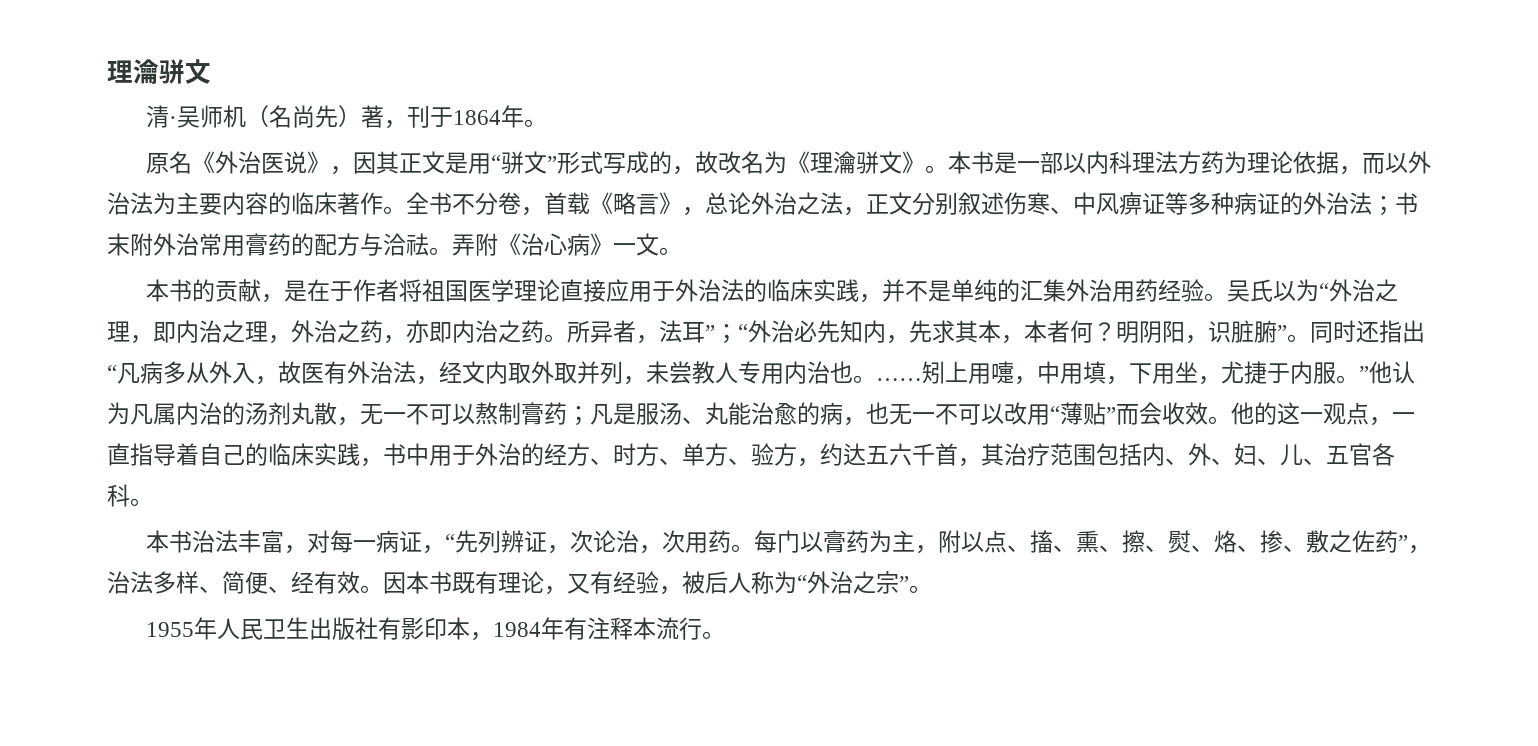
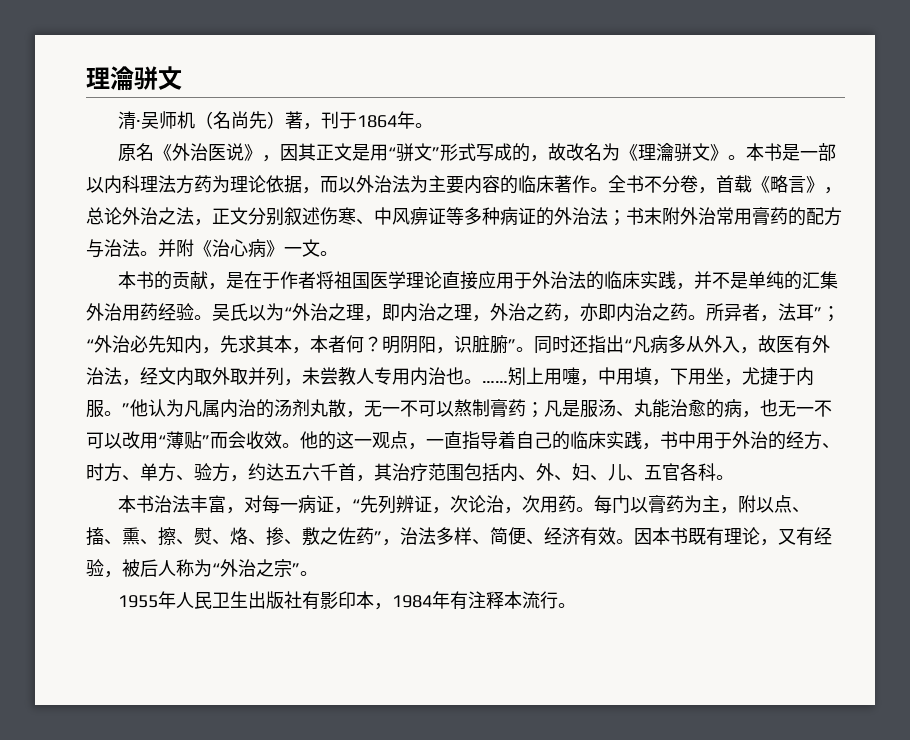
[383,233,475,256] 洽祛。弄 -> [104,239,176,257] 治法。并
(314, 582) none -> [562,527,580,545] 济

